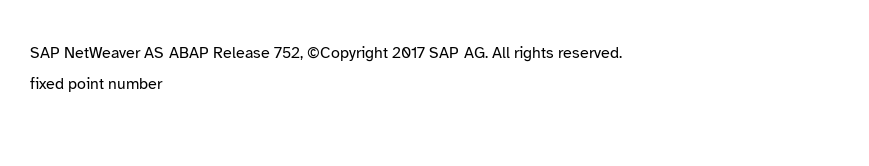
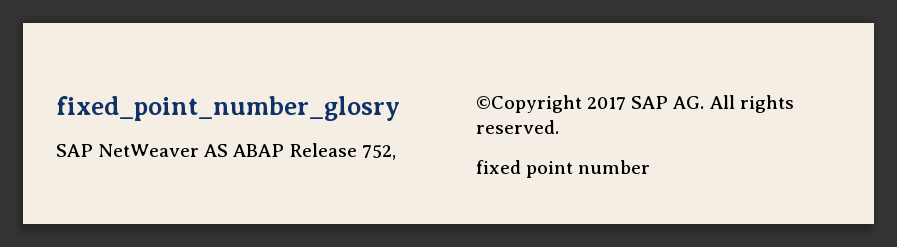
(30, 52) none -> [56,96,400,121] fixed_point_number_glosry //

